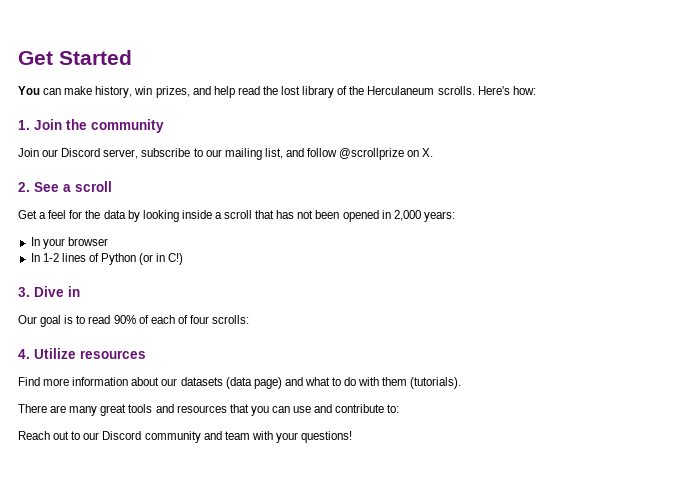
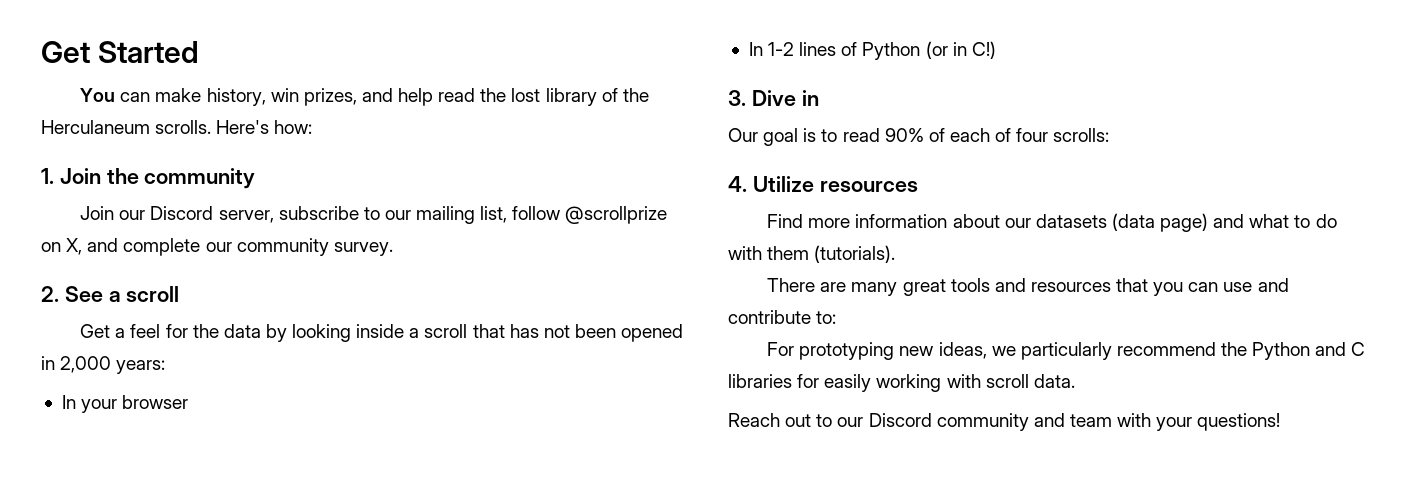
[285,148,304,157] and -> (508, 214) none
[422,148,434,157] X. -> [66,238,393,256] X, and complete our community survey.
(400, 408) none -> [767,342,1366,360] [728,374,1075,392] // For prototyping new ideas, we particularly recommend the Python and C libraries for easily working with scroll data.

